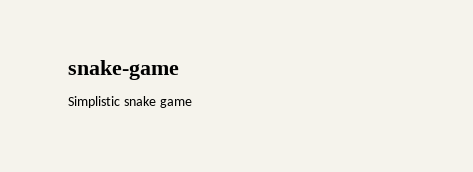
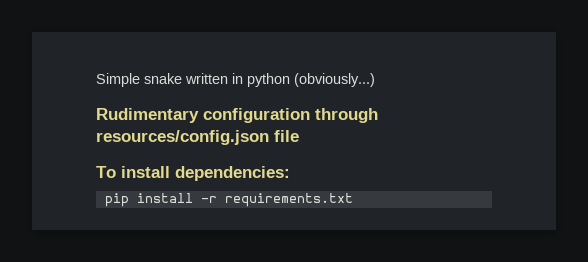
[68,60,179,80] [68,96,192,108] snake-game // Simplistic snake game -> [96,73,375,87] [96,108,378,123] [96,130,299,145] [96,166,290,181] [104,193,353,207] Simple snake written in python (obviously...) // Rudimentary configuration through resources/config.json file // To install dependencies: // pip install -r requirements.txt

